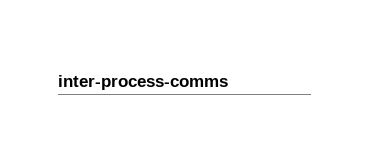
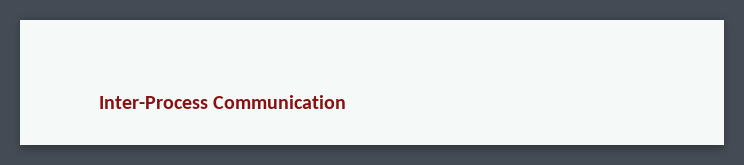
[58,75,228,90] inter-process-comms -> [99,95,347,109] Inter-Process Communication

